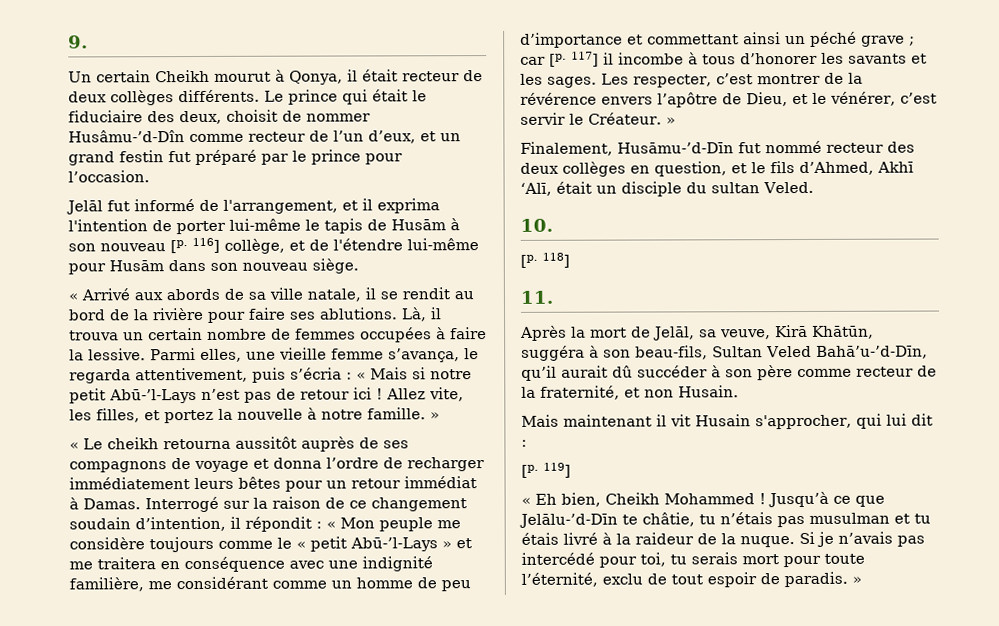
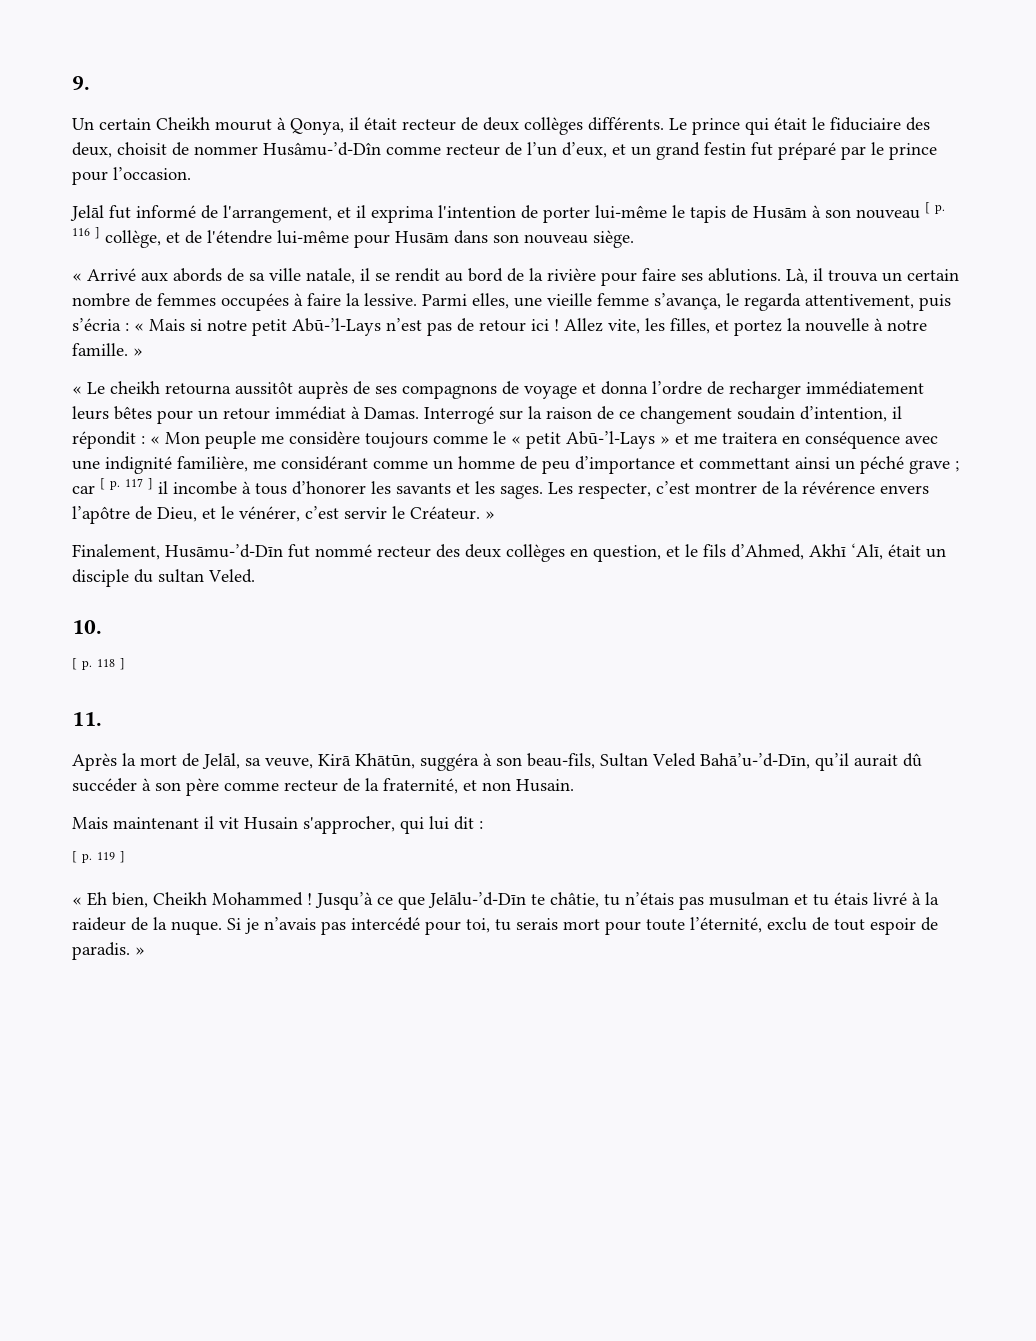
[170,237,220,254] [p. 116] -> [925,202,945,214] [72,227,100,239] [ p. 116 ]
[549,51,599,67] [p. 117] -> [100,478,153,490] [ p. 117 ]
[520,252,570,268] [p. 118] -> [72,658,125,670] [ p. 118 ]
[521,462,571,478] [p. 119] -> [72,851,125,863] [ p. 119 ]

